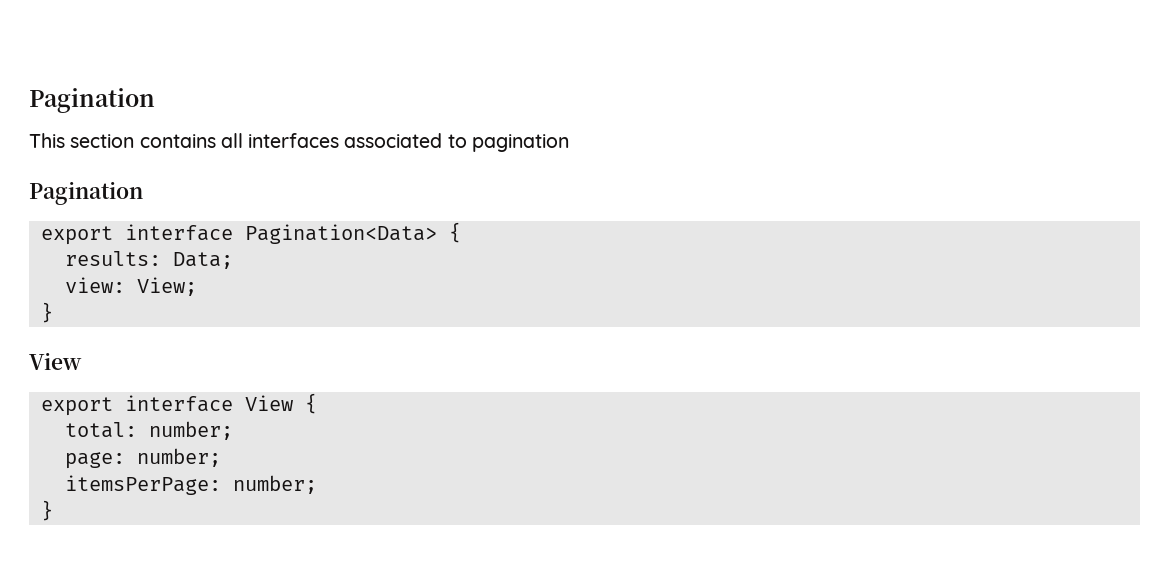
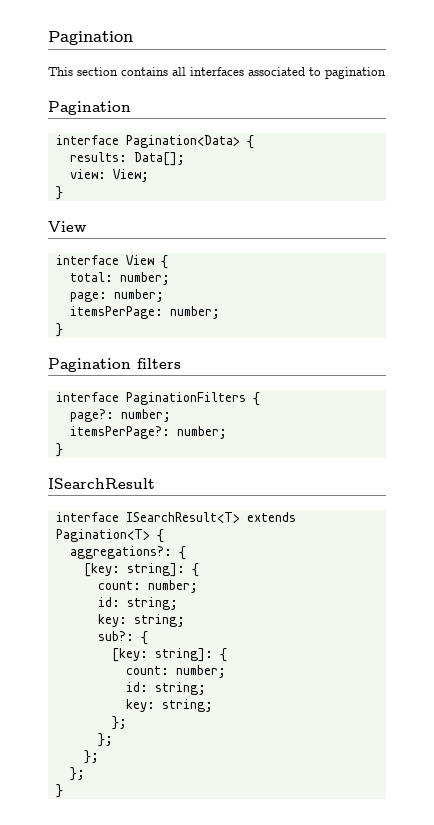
[40,226,113,245] export -> (131, 108) none
[172,252,233,269] Data; -> [133,152,185,166] Data[];
[40,397,113,416] export -> (87, 226) none
(53, 510) none -> [48,358,181,372] [55,392,260,406] [69,409,171,422] [69,426,227,439] [55,443,63,457] [48,478,155,489] [55,512,296,523] [55,529,164,543] [69,546,186,560] [83,563,199,577] [97,580,198,593] [97,597,178,610] [97,614,185,627] [97,631,148,645] [111,648,227,662] [125,665,226,678] [125,682,206,695] [125,699,213,712] [111,716,127,730] [97,733,113,747] [83,750,99,764] [69,767,85,781] [55,784,63,798] // Pagination filters // interface PaginationFilters { // page?: number; // itemsPerPage?: number; // } // ISearchResult // interface ISearchResult<T> extends Pagination<T> { // aggregations?: { // [key: string]: { // count: number; // id: string; // key: string; // sub?: { // [key: string]: { // count: number; // id: string; // key: string; // }; // }; // }; // }; // }

